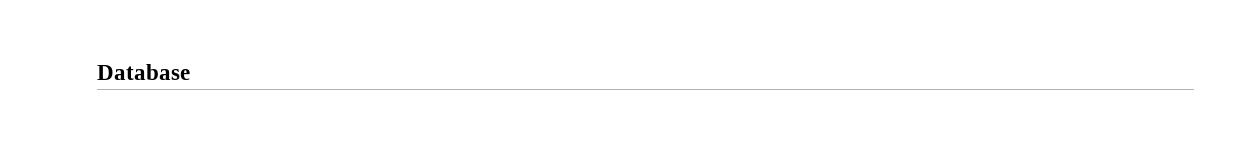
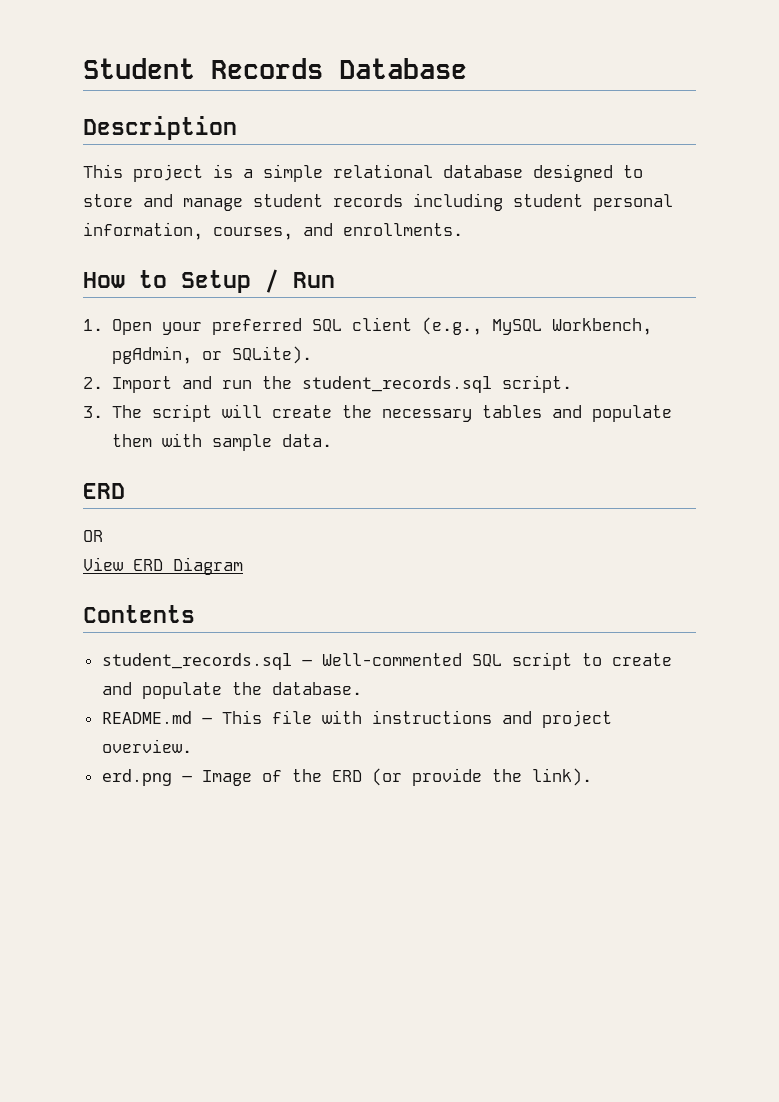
(97, 72) none -> [83,58,323,79] Student Records
(190, 72) none -> [83,116,237,140] [83,164,643,182] [83,193,673,211] [83,222,463,240] [83,269,335,293] [83,317,652,335] [111,346,312,364] [83,375,572,393] [83,404,672,422] [111,433,332,451] [83,483,125,499] [83,530,103,542] [83,557,243,575] [83,605,195,623] [101,652,672,670] [101,682,362,699] [101,710,612,728] [101,739,192,753] [101,768,592,786] // Description // This project is a simple relational database designed to store and manage student records including student personal information, courses, and enrollments. // How to Setup / Run // 1. Open your preferred SQL client (e.g., MySQL Workbench, pgAdmin, or SQLite). // 2. Import and run the student_records.sql script. // 3. The script will create the necessary tables and populate them with sample data. // ERD // OR // View ERD Diagram // Contents // student_records.sql – Well-commented SQL script to create and populate the database. // README.md – This file with instructions and project overview. // erd.png – Image of the ERD (or provide the link).

